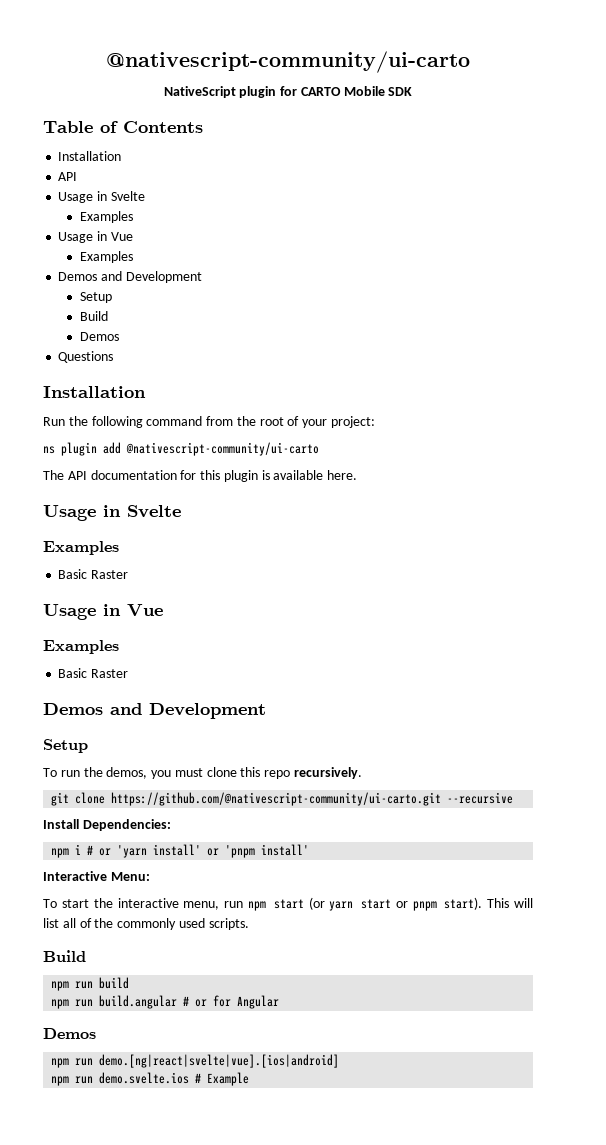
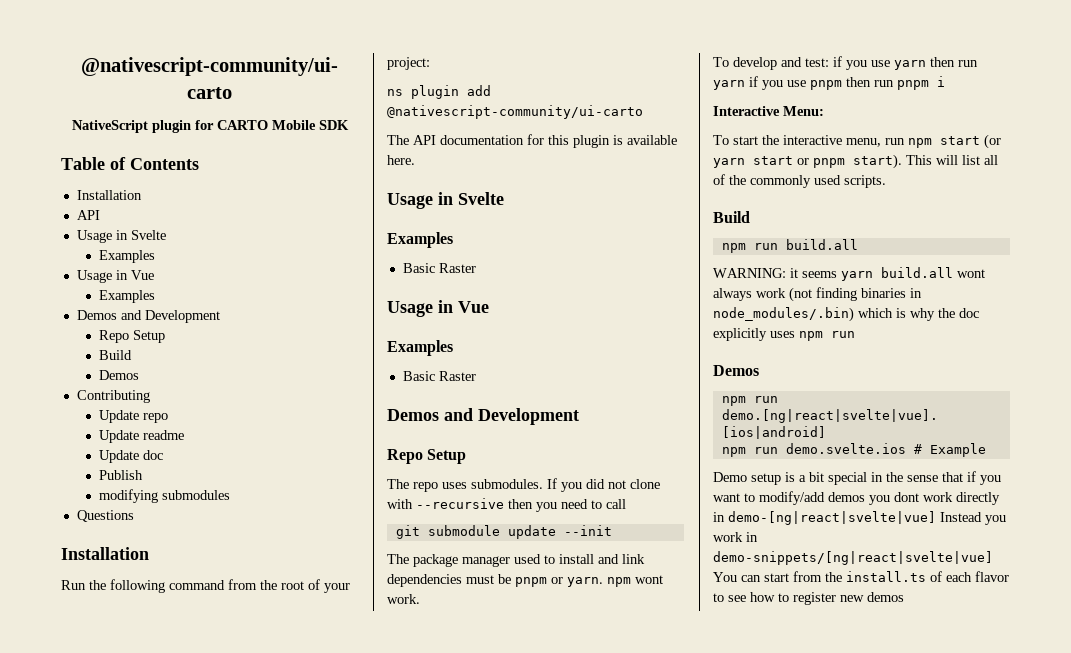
(202, 277) none -> [99,330,130,343] Repo
(120, 336) none -> [76,390,150,403] [99,410,169,423] [99,430,185,443] [99,450,164,463] [99,470,144,480] [99,489,231,503] // Contributing // Update repo // Update readme // Update doc // Publish // modifying submodules
[43,739,88,753] [43,767,363,779] [51,792,514,806] [43,819,171,831] [51,844,310,858] Setup // To run the demos, you must clone this repo recursively. // git clone https://github.com/@nativescript-community/ui-carto.git --recursive // Install Dependencies: // npm i # or 'yarn install' or 'pnpm install' -> [387,449,467,464] [387,478,660,492] [387,498,626,512] [395,525,612,539] [387,554,645,567] [387,574,663,587] [387,594,420,604] [713,56,978,70] [713,76,945,90] Repo Setup // The repo uses submodules. If you did not clone with --recursive then you need to call // git submodule update --init // The package manager used to install and link dependencies must be pnpm or yarn. npm wont work. // To develop and test: if you use yarn then run yarn if you use pnpm then run pnpm i
[99,977,130,989] [51,995,280,1009] build // npm run build.angular # or for Angular -> [785,239,858,250] [713,267,985,281] [713,287,922,302] [713,307,979,322] [713,328,855,341] build.all // WARNING: it seems yarn build.all wont always work (not finding binaries in node_modules/.bin) which is why the doc explicitly uses npm run
(250, 1079) none -> [713,471,1001,485] [713,491,1000,505] [713,511,1006,525] [713,532,758,542] [713,551,993,565] [713,571,1009,582] [713,592,904,605] // Demo setup is a bit special in the sense that if you want to modify/add demos you dont work directly in demo-[ng|react|svelte|vue] Instead you work in demo-snippets/[ng|react|svelte|vue] You can start from the install.ts of each flavor to see how to register new demos

